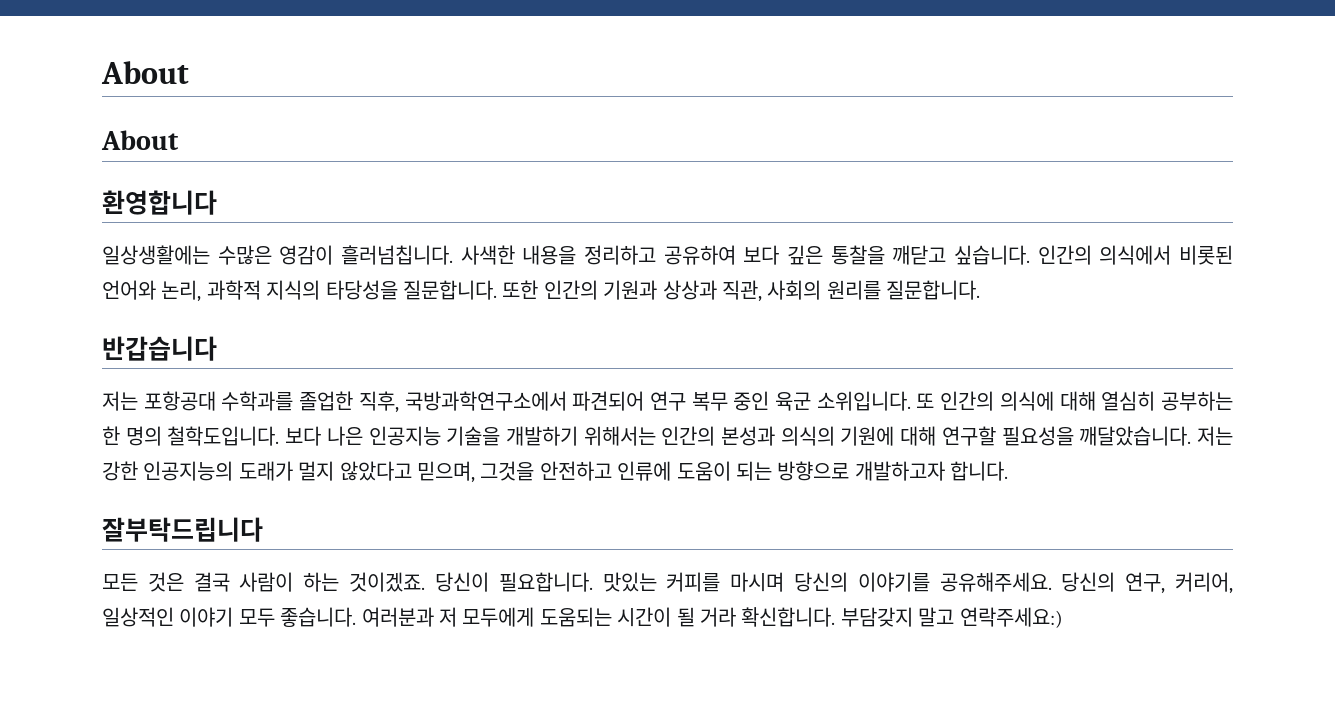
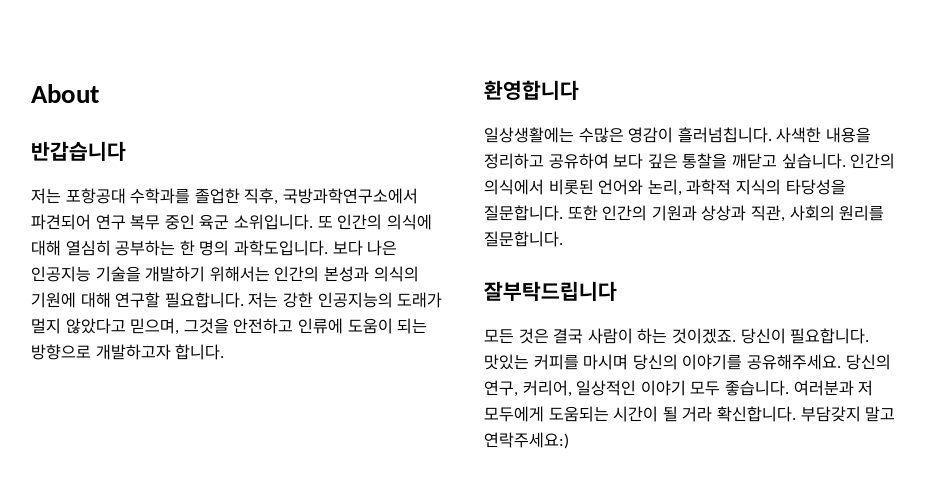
[101,61,189,84] [101,130,179,150] About // About -> [31,84,99,103] [31,141,126,161] [31,188,418,205] [31,214,432,230] [31,240,398,256] [31,266,419,282] [31,292,443,308] [31,318,428,335] [31,344,225,360] About // 반갑습니다 // 저는 포항공대 수학과를 졸업한 직후, 국방과학연구소에서 파견되어 연구 복무 중인 육군 소위입니다. 또 인간의 의식에 대해 열심히 공부하는 한 명의 과학도입니다. 보다 나은 인공지능 기술을 개발하기 위해서는 인간의 본성과 의식의 기원에 대해 연구할 필요합니다. 저는 강한 인공지능의 도래가 멀지 않았다고 믿으며, 그것을 안전하고 인류에 도움이 되는 방향으로 개발하고자 합니다.
[102,336,217,361] [102,391,1234,413] [102,426,1234,446] [102,461,1009,483] // 반갑습니다 // 저는 포항공대 수학과를 졸업한 직후, 국방과학연구소에서 파견되어 연구 복무 중인 육군 소위입니다. 또 인간의 의식에 대해 열심히 공부하는 한 명의 철학도입니다. 보다 나은 인공지능 기술을 개발하기 위해서는 인간의 본성과 의식의 기원에 대해 연구할 필요성을 깨달았습니다. 저는 강한 인공지능의 도래가 멀지 않았다고 믿으며, 그것을 안전하고 인류에 도움이 되는 방향으로 개발하고자 합니다. -> (563, 239) none

